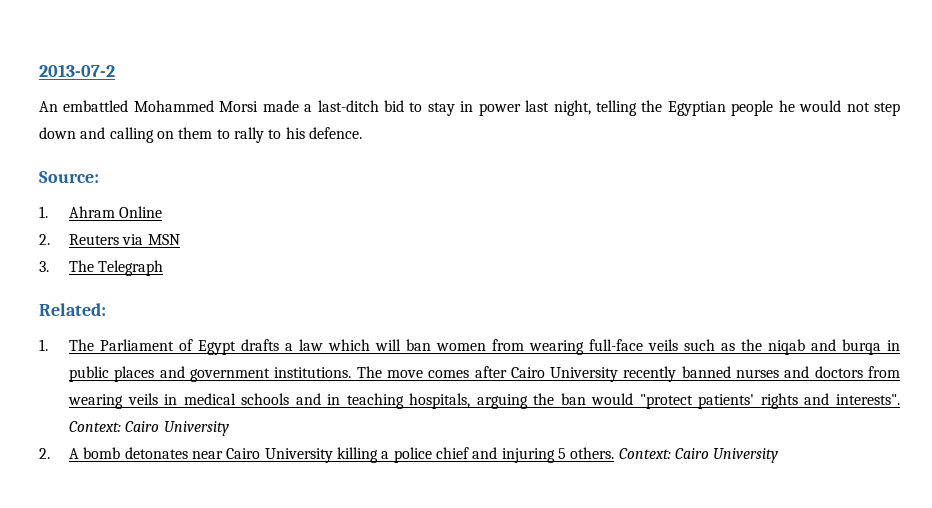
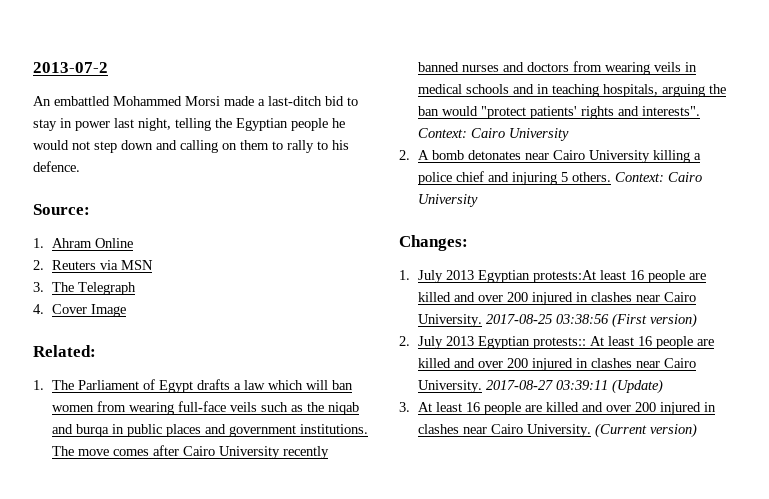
(164, 268) none -> [33,304,126,317] // 4. Cover Image
(779, 455) none -> [399,235,468,251] [399,270,706,283] [417,292,696,305] [417,313,697,328] [399,336,714,349] [417,358,696,371] [417,379,663,394] [399,402,716,415] [417,423,697,438] // Changes: // 1. July 2013 Egyptian protests:At least 16 people are killed and over 200 injured in clashes near Cairo University. 2017-08-25 03:38:56 (First version) // 2. July 2013 Egyptian protests:: At least 16 people are killed and over 200 injured in clashes near Cairo University. 2017-08-27 03:39:11 (Update) // 3. At least 16 people are killed and over 200 injured in clashes near Cairo University. (Current version)

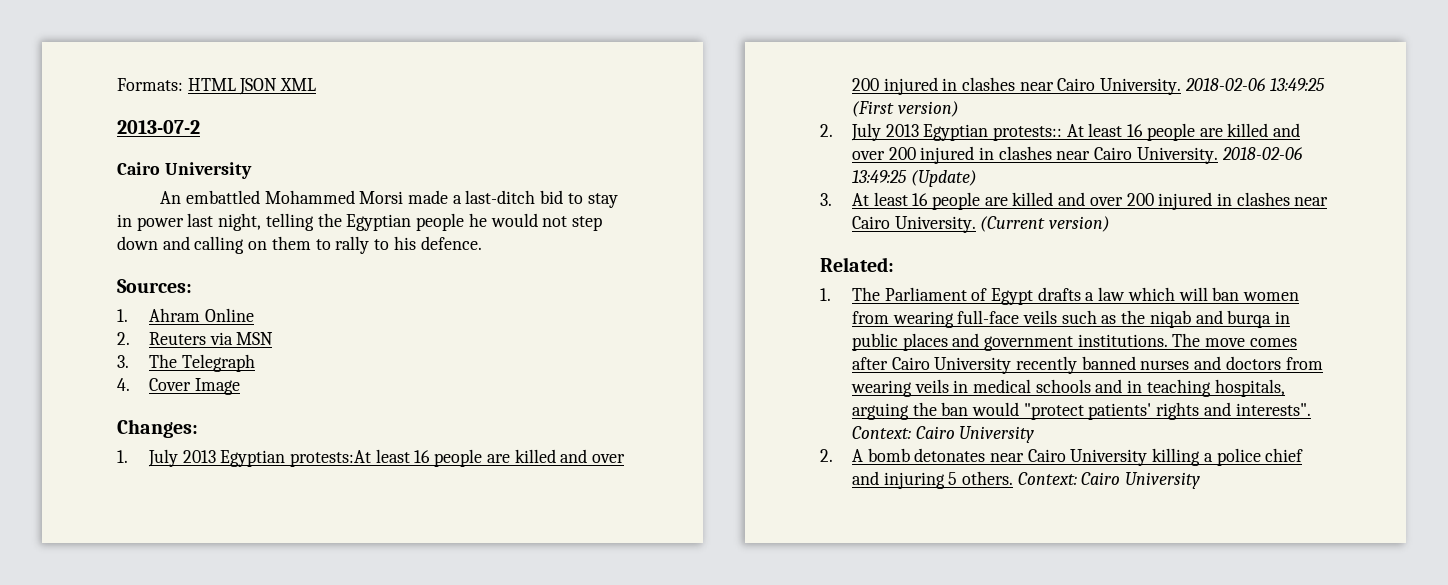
(33, 67) none -> [117,78,317,95] Formats: HTML JSON XML //
(108, 67) none -> [117,162,252,179] // Cairo University
[33,204,90,215] Source: -> [117,279,192,293] Sources:
(126, 310) none -> [117,419,198,438] [117,449,626,467] [851,77,1325,95] [851,101,959,117] [820,123,1301,141] [851,146,1302,164] [851,170,977,187] [820,192,1329,210] [851,216,1110,233] // Changes: // 1. July 2013 Egyptian protests:At least 16 people are killed and over 200 injured in clashes near Cairo University. 2018-02-06 13:49:25 (First version) // 2. July 2013 Egyptian protests:: At least 16 people are killed and over 200 injured in clashes near Cairo University. 2018-02-06 13:49:25 (Update) // 3. At least 16 people are killed and over 200 injured in clashes near Cairo University. (Current version)
[399,235,468,251] [399,270,706,283] [417,292,696,305] [417,313,697,328] [399,336,714,349] [417,358,696,371] [417,379,663,394] [399,402,716,415] [417,423,697,438] // Changes: // 1. July 2013 Egyptian protests:At least 16 people are killed and over 200 injured in clashes near Cairo University. 2017-08-25 03:38:56 (First version) // 2. July 2013 Egyptian protests:: At least 16 people are killed and over 200 injured in clashes near Cairo University. 2017-08-27 03:39:11 (Update) // 3. At least 16 people are killed and over 200 injured in clashes near Cairo University. (Current version) -> (1201, 480) none

